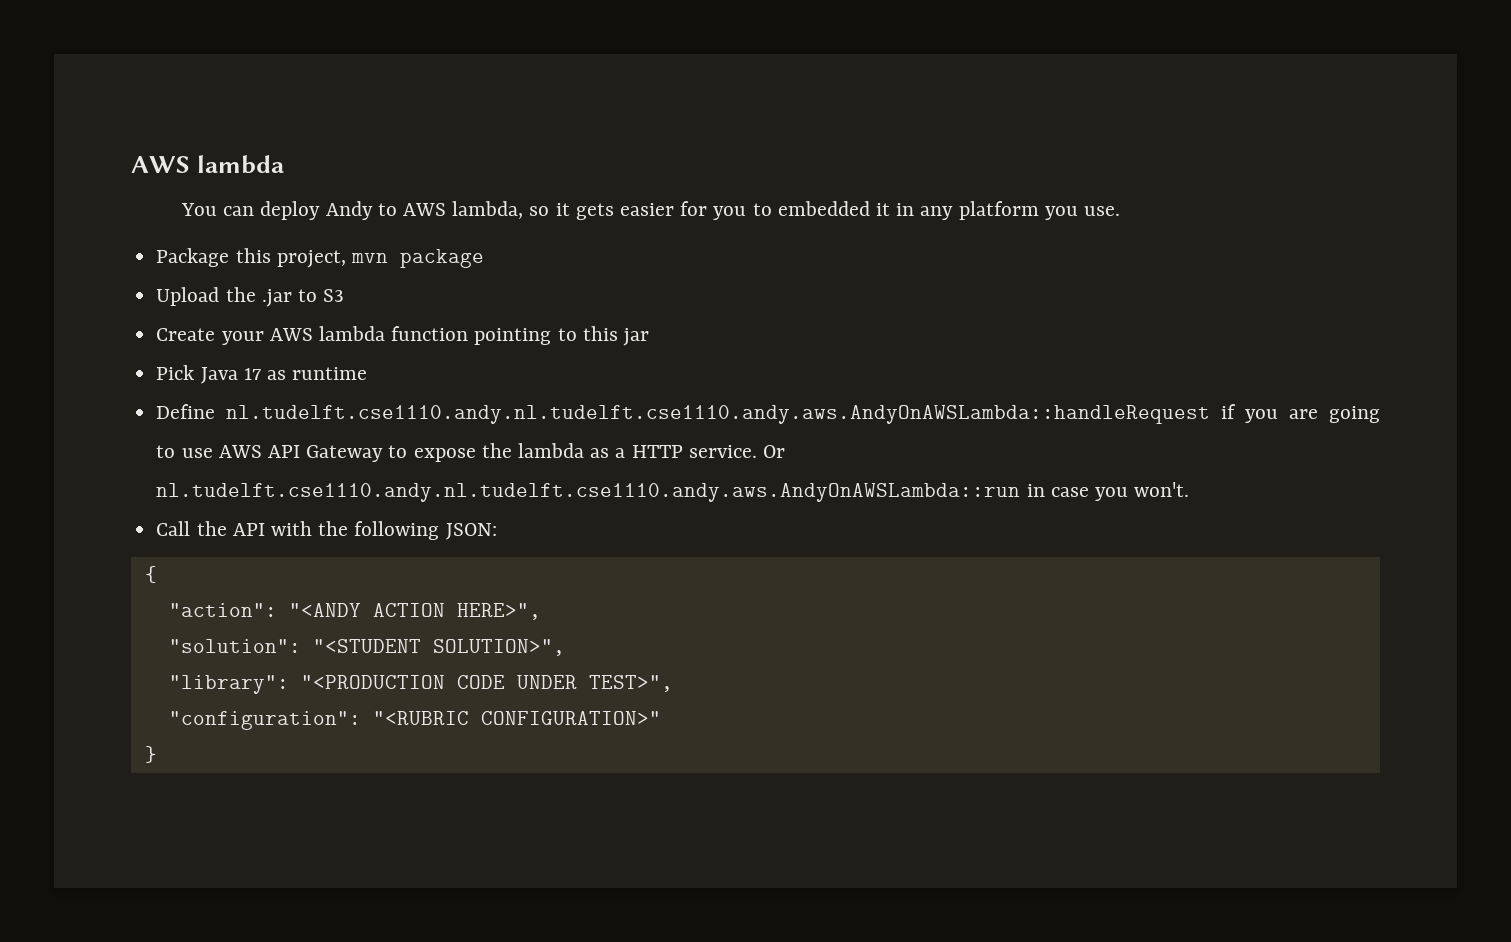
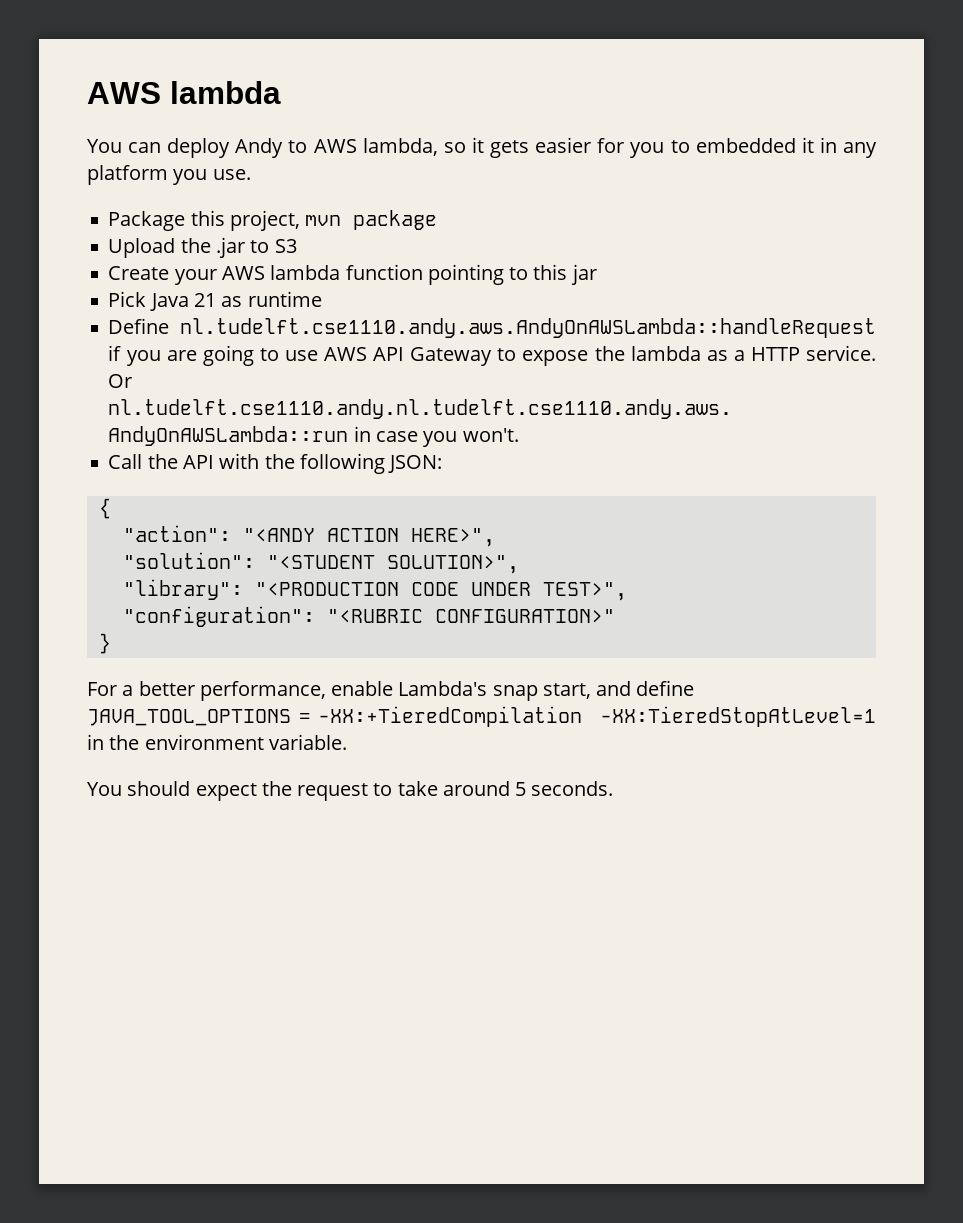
[243,368,261,380] 17 -> [193,293,216,307] 21
[226,405,1211,424] nl.tudelft.cse1110.andy.nl.tudelft.cse1110.andy.aws.AndyOnAWSLambda::handleRequest -> [179,318,876,338] nl.tudelft.cse1110.andy.aws.AndyOnAWSLambda::handleRequest
(157, 754) none -> [87,680,695,701] [87,706,876,727] [87,734,347,750] [87,781,614,801] // For a better performance, enable Lambda's snap start, and define JAVA_TOOL_OPTIONS = -XX:+TieredCompilation -XX:TieredStopAtLevel=1 in the environment variable. // You should expect the request to take around 5 seconds.

